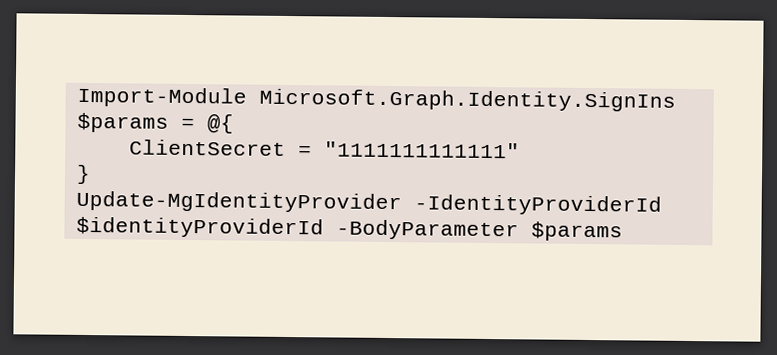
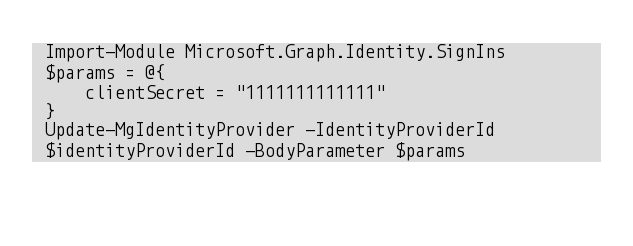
[129,139,287,156] ClientSecret -> [84,85,205,99] clientSecret

